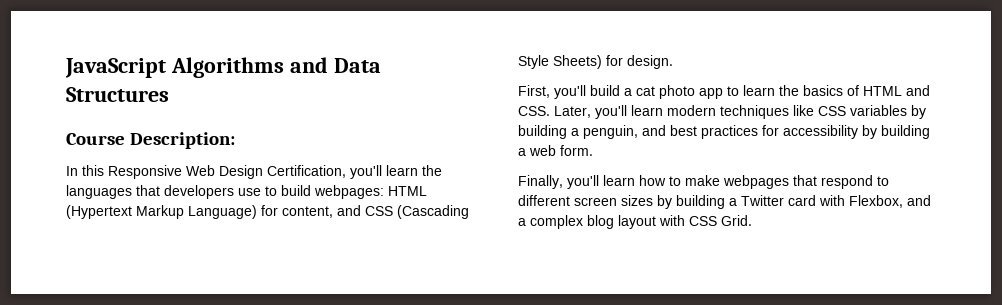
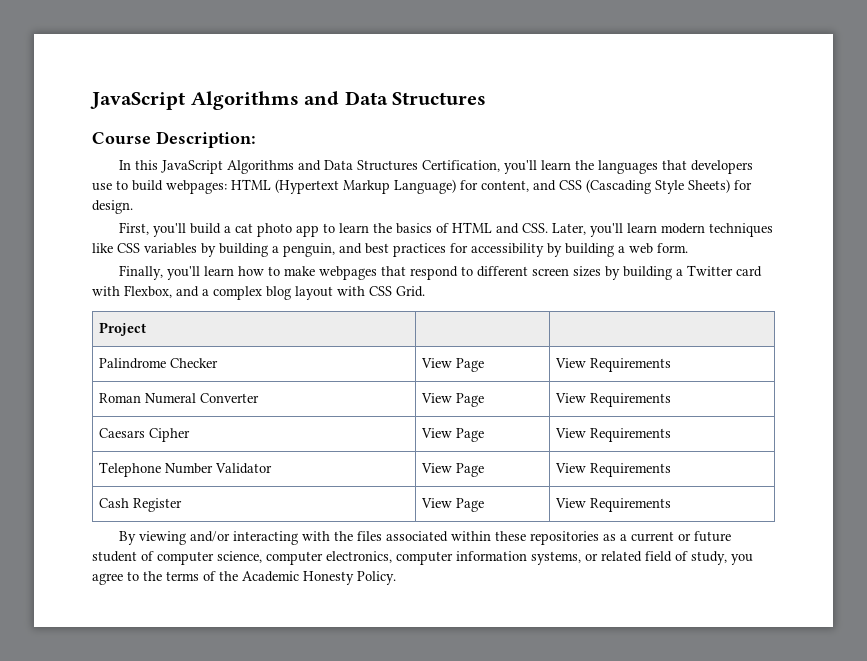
[108,165,263,179] Responsive Web Design -> [160,160,418,174] JavaScript Algorithms and Data Structures
(752, 220) none -> [99,322,147,336] [99,358,219,369] [421,358,485,372] [555,358,672,372] [99,393,260,404] [421,393,485,407] [555,393,672,407] [99,428,191,442] [421,428,485,442] [555,428,672,442] [99,462,273,477] [421,463,485,477] [555,463,672,477] [99,498,183,512] [421,498,485,512] [555,498,672,512] [118,531,731,545] [92,551,753,565] [92,571,396,585] // Project | | // Palindrome Checker | View Page | View Requirements // Roman Numeral Converter | View Page | View Requirements // Caesars Cipher | View Page | View Requirements // Telephone Number Validator | View Page | View Requirements // Cash Register | View Page | View Requirements // By viewing and/or interacting with the files associated within these repositories as a current or future student of computer science, computer electronics, computer information systems, or related field of study, you agree to the terms of the Academic Honesty Policy.

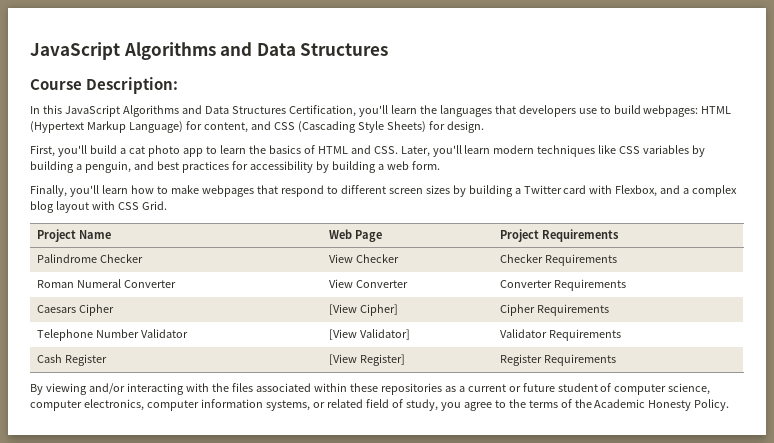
(147, 329) | | -> [79,230,112,239] [329,229,383,242] [500,229,620,242] Name | Web Page | Project Requirements
[456,358,485,372] [555,358,587,368] Page | View -> [356,254,400,263] [500,254,544,263] Checker | Checker
[456,393,485,407] [555,393,587,403] Page | View -> [356,280,409,288] [500,280,553,288] Converter | Converter
[421,428,485,442] [555,428,587,438] View Page | View -> [329,304,399,316] [500,304,536,316] [View Cipher] | Cipher
[421,463,485,477] [555,463,587,473] View Page | View -> [329,329,411,340] [500,329,548,338] [View Validator] | Validator
[421,498,485,512] [555,498,587,508] View Page | View -> [329,354,406,366] [500,354,543,366] [View Register] | Register

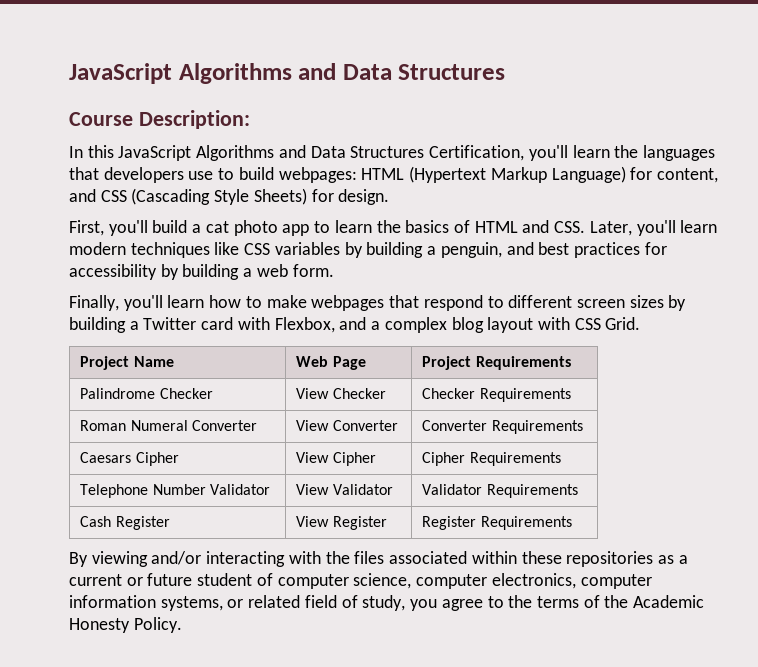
[329,304,399,316] [View Cipher] -> [296,452,376,466] View Cipher
[329,329,411,340] [View Validator] -> [296,484,393,495] View Validator
[329,354,406,366] [View Register] -> [296,516,387,530] View Register

